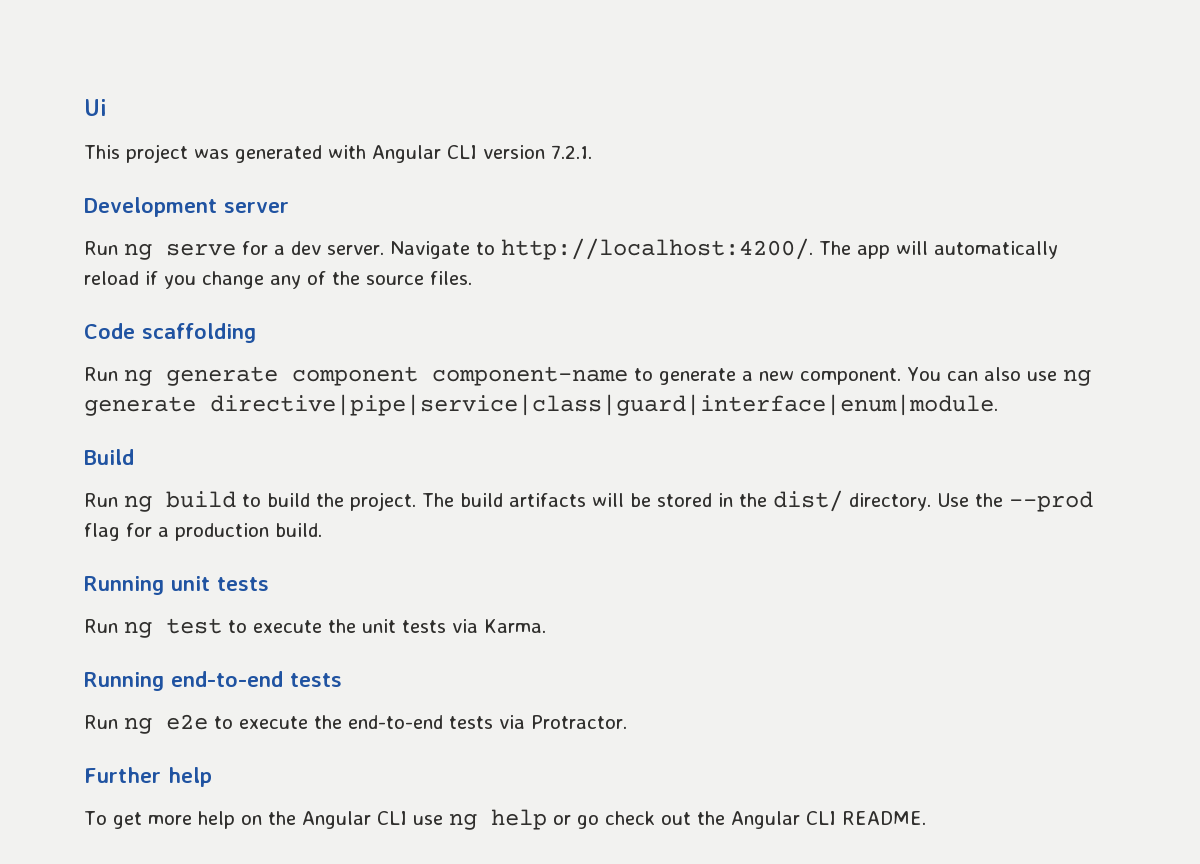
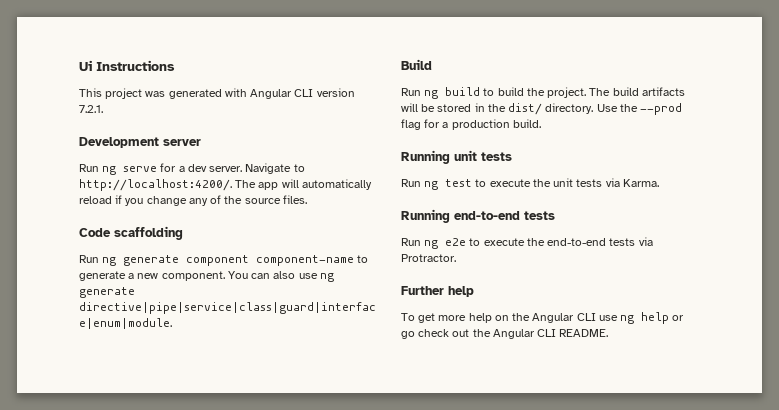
(107, 107) none -> [96,60,175,71] Instructions

